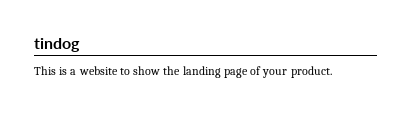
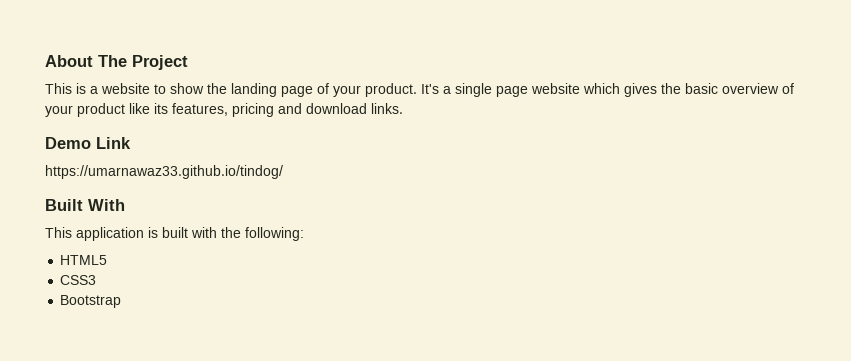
[34,38,80,52] tindog -> [45,55,188,70] About The Project
(332, 72) none -> [421,83,794,97] [45,103,403,117] [45,137,131,149] [45,165,283,179] [45,199,125,211] [45,227,304,241] [60,255,108,265] [60,275,97,285] [60,295,122,308] It's a single page website which gives the basic overview of your product like its features, pricing and download links. // Demo Link // https://umarnawaz33.github.io/tindog/ // Built With // This application is built with the following: // HTML5 // CSS3 // Bootstrap

